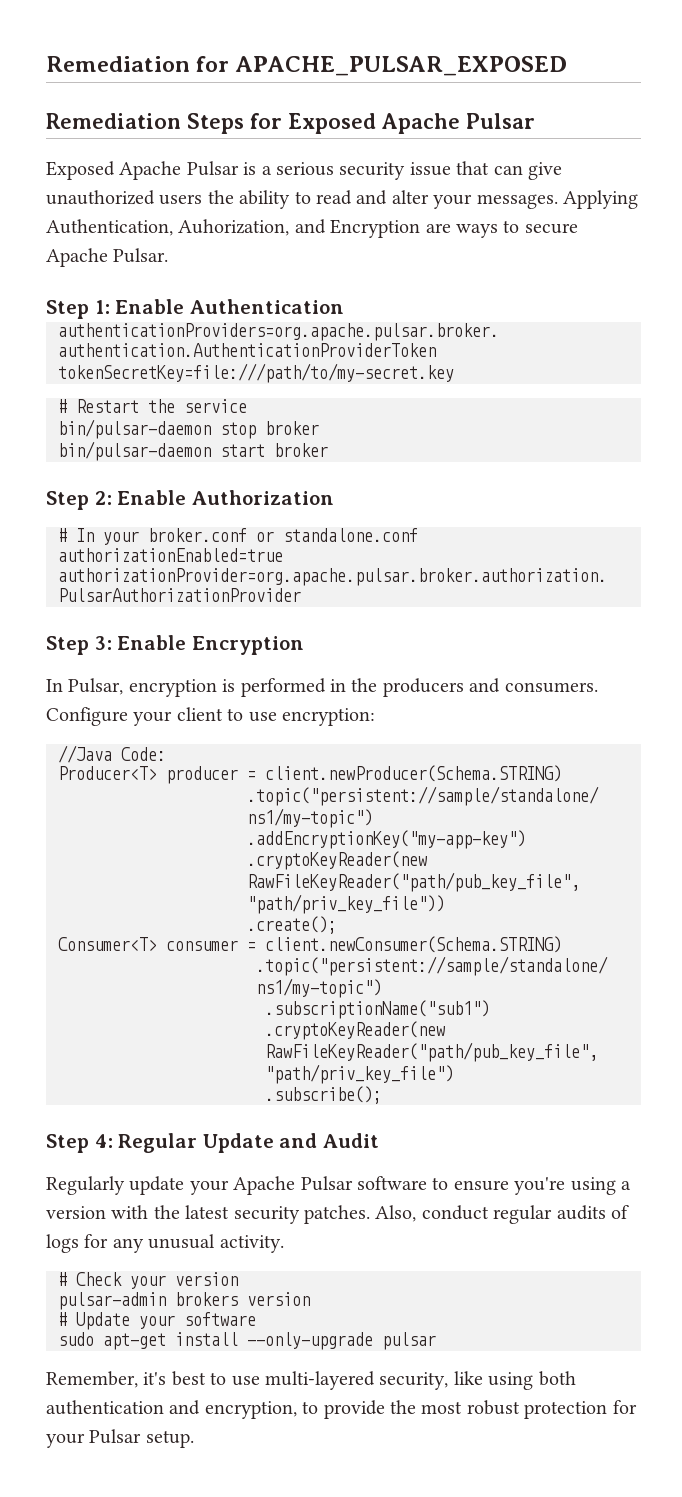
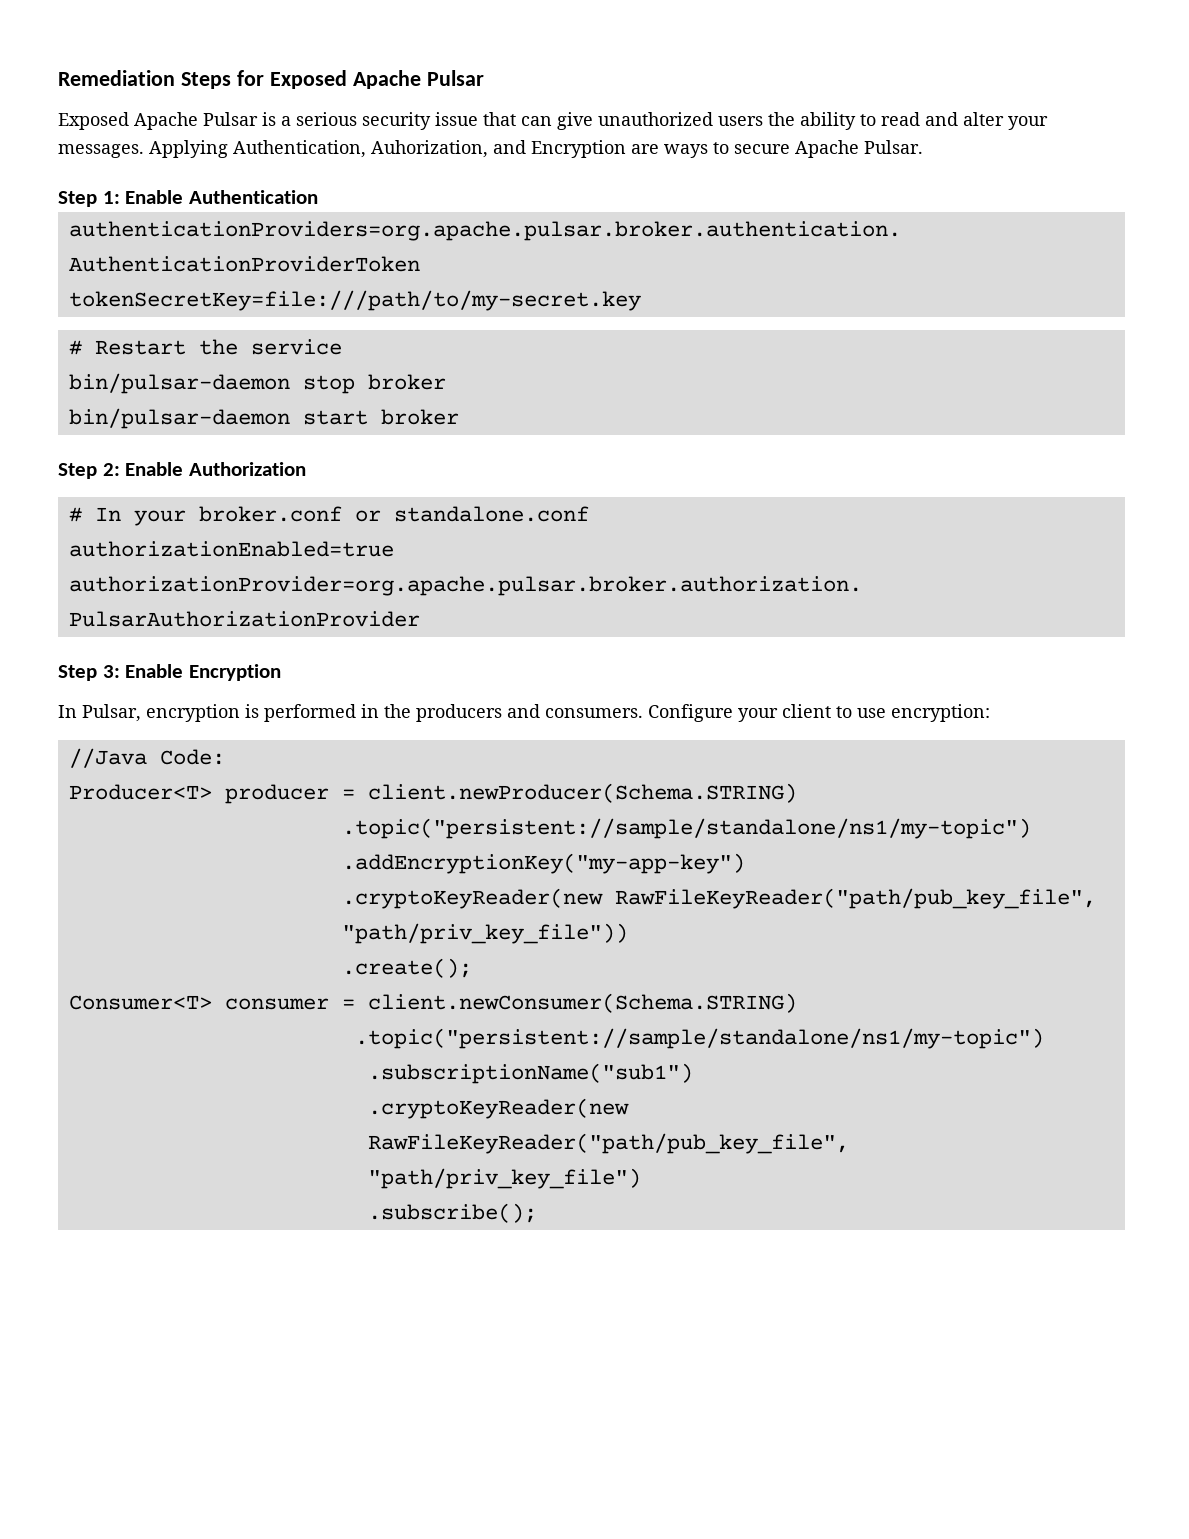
[46,56,567,76] [46,113,181,129] Remediation for APACHE_PULSAR_EXPOSED // Remediation -> [58,70,175,86] Remediation
[46,1133,379,1153] [46,1176,631,1195] [46,1205,629,1224] [46,1234,284,1253] [58,1272,238,1289] [58,1292,310,1310] [58,1312,256,1330] [58,1332,436,1350] [46,1371,576,1390] [46,1400,637,1419] [46,1429,194,1448] // Step 4: Regular Update and Audit // Regularly update your Apache Pulsar software to ensure you're using a version with the latest security patches. Also, conduct regular audits of logs for any unusual activity. // # Check your version // pulsar-admin brokers version // # Update your software // sudo apt-get install --only-upgrade pulsar // Remember, it's best to use multi-layered security, like using both authentication and encryption, to provide the most robust protection for your Pulsar setup. -> (537, 1213) none

